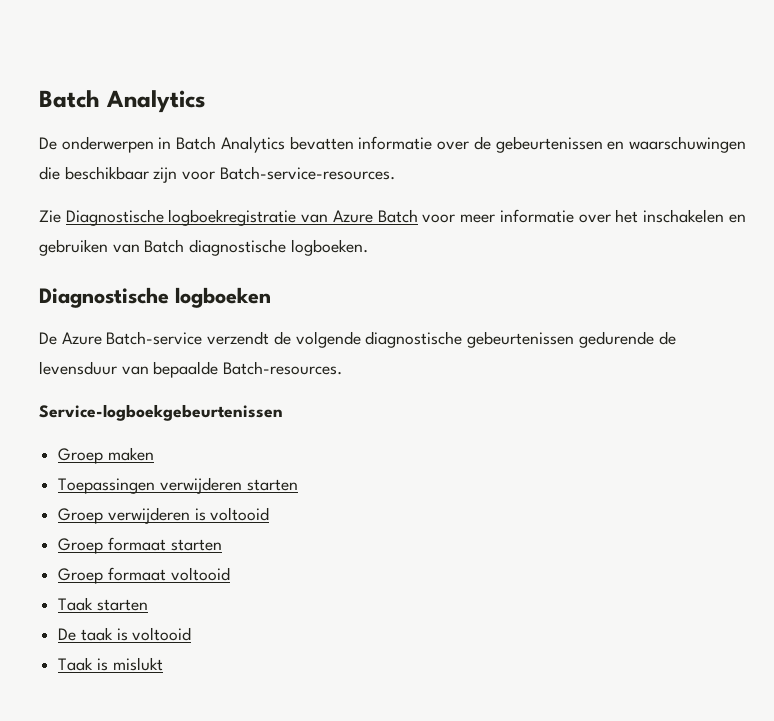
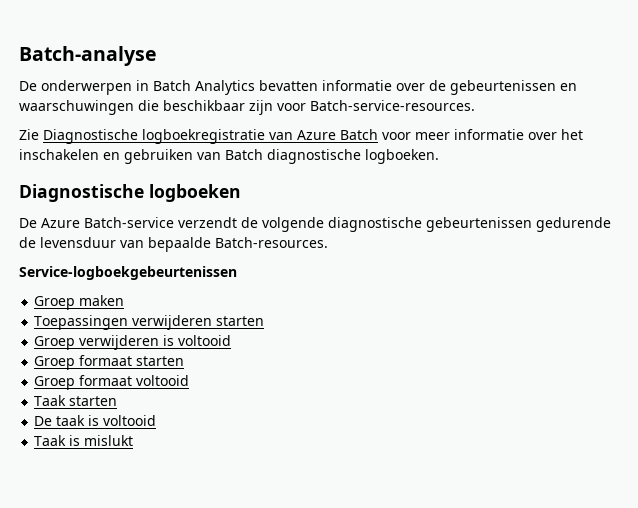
[39,90,206,113] Batch Analytics -> [19,46,157,66] Batch-analyse

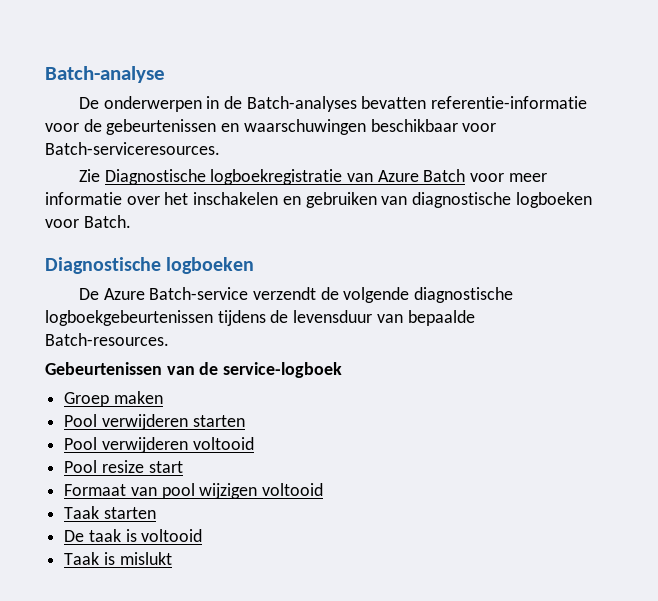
[153,80,577,95] [19,100,475,115] Batch Analytics bevatten informatie over de gebeurtenissen en waarschuwingen die beschikbaar zijn voor Batch-service-resources. -> [223,96,588,112] [45,119,497,135] [45,142,220,155] de Batch-analyses bevatten referentie-informatie voor de gebeurtenissen en waarschuwingen beschikbaar voor Batch-serviceresources.
[225,149,439,164] Batch diagnostische logboeken. -> [412,192,592,208] [45,215,131,228] diagnostische logboeken voor Batch.
[426,217,611,232] gebeurtenissen gedurende -> [45,310,266,326] logboekgebeurtenissen tijdens
[19,266,237,280] Service-logboekgebeurtenissen -> [45,362,343,378] Gebeurtenissen van de service-logboek
[34,315,129,330] Toepassingen -> [64,414,98,427] Pool
[34,335,232,350] [34,355,185,370] [34,375,133,390] Groep verwijderen is voltooid // Groep formaat starten // Groep formaat -> [64,437,254,453] [64,460,183,473] [64,483,258,499] Pool verwijderen voltooid // Pool resize start // Formaat van pool wijzigen

